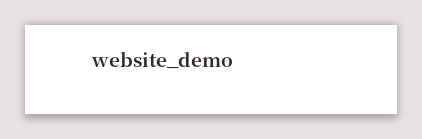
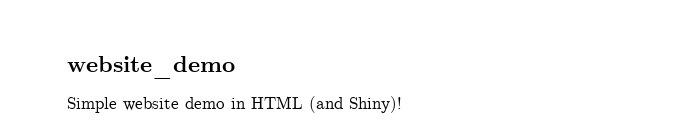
(233, 60) none -> [67,96,402,113] // Simple website demo in HTML (and Shiny)!

